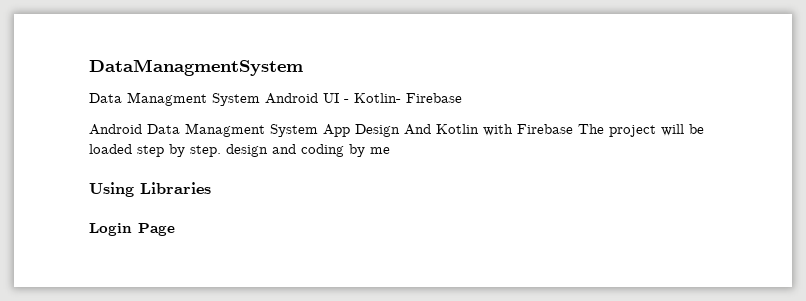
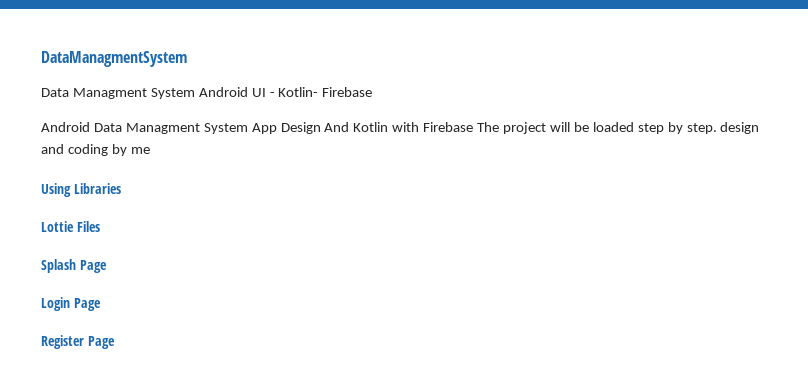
(211, 188) none -> [41,221,100,232] [41,259,107,273] // Lottie Files // Splash Page
(175, 229) none -> [41,335,115,349] // Register Page

